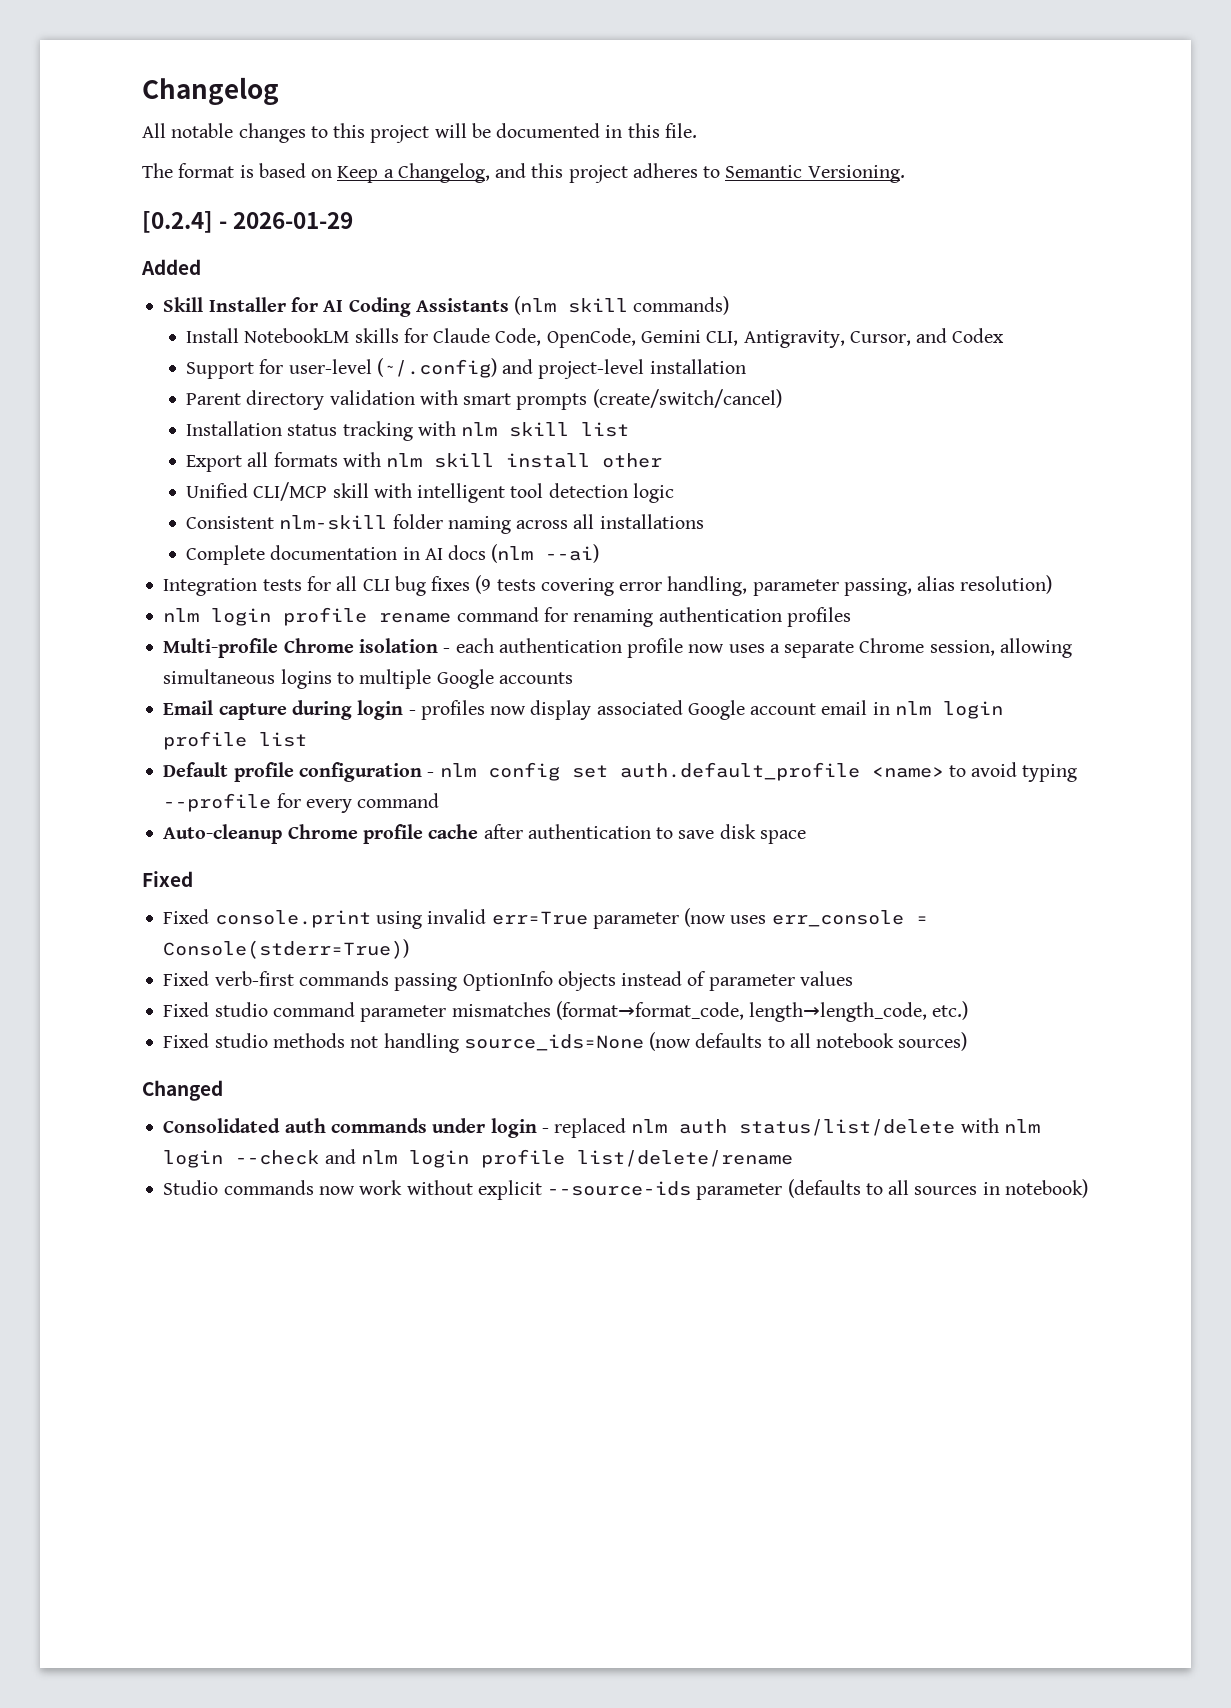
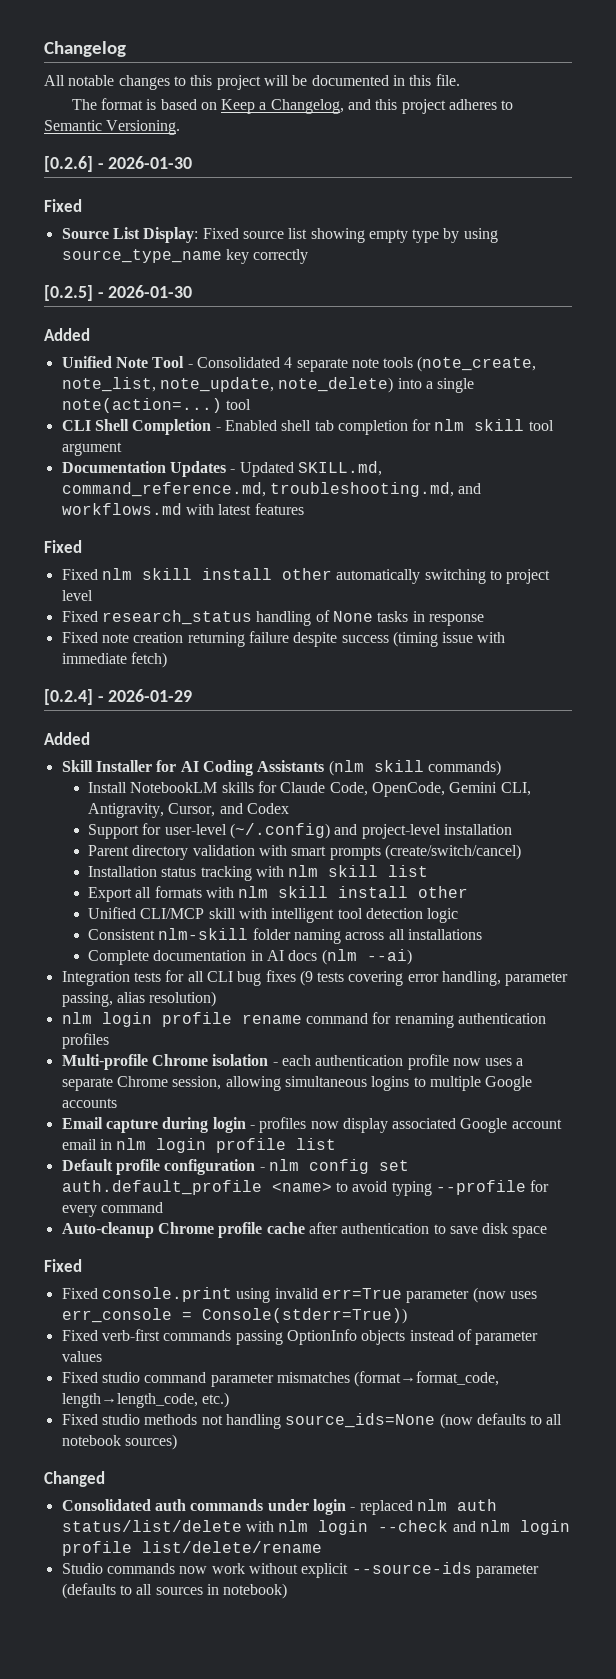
(905, 174) none -> [44,156,193,172] [44,199,82,212] [61,227,498,243] [61,249,309,264] [44,285,193,301] [44,328,90,341] [61,356,537,372] [61,377,475,393] [61,398,251,413] [61,419,554,435] [61,442,122,456] [61,461,382,477] [61,482,482,497] [61,503,304,515] [44,540,82,553] [61,568,551,584] [61,590,93,601] [61,610,484,626] [61,631,506,647] [61,652,167,668] // [0.2.6] - 2026-01-30 // Fixed // Source List Display: Fixed source list showing empty type by using source_type_name key correctly // [0.2.5] - 2026-01-30 // Added // Unified Note Tool - Consolidated 4 separate note tools (note_create, note_list, note_update, note_delete) into a single note(action=...) tool // CLI Shell Completion - Enabled shell tab completion for nlm skill tool argument // Documentation Updates - Updated SKILL.md, command_reference.md, troubleshooting.md, and workflows.md with latest features // Fixed // Fixed nlm skill install other automatically switching to project level // Fixed research_status handling of None tasks in response // Fixed note creation returning failure despite success (timing issue with immediate fetch)

